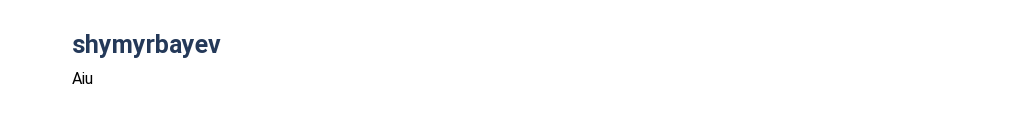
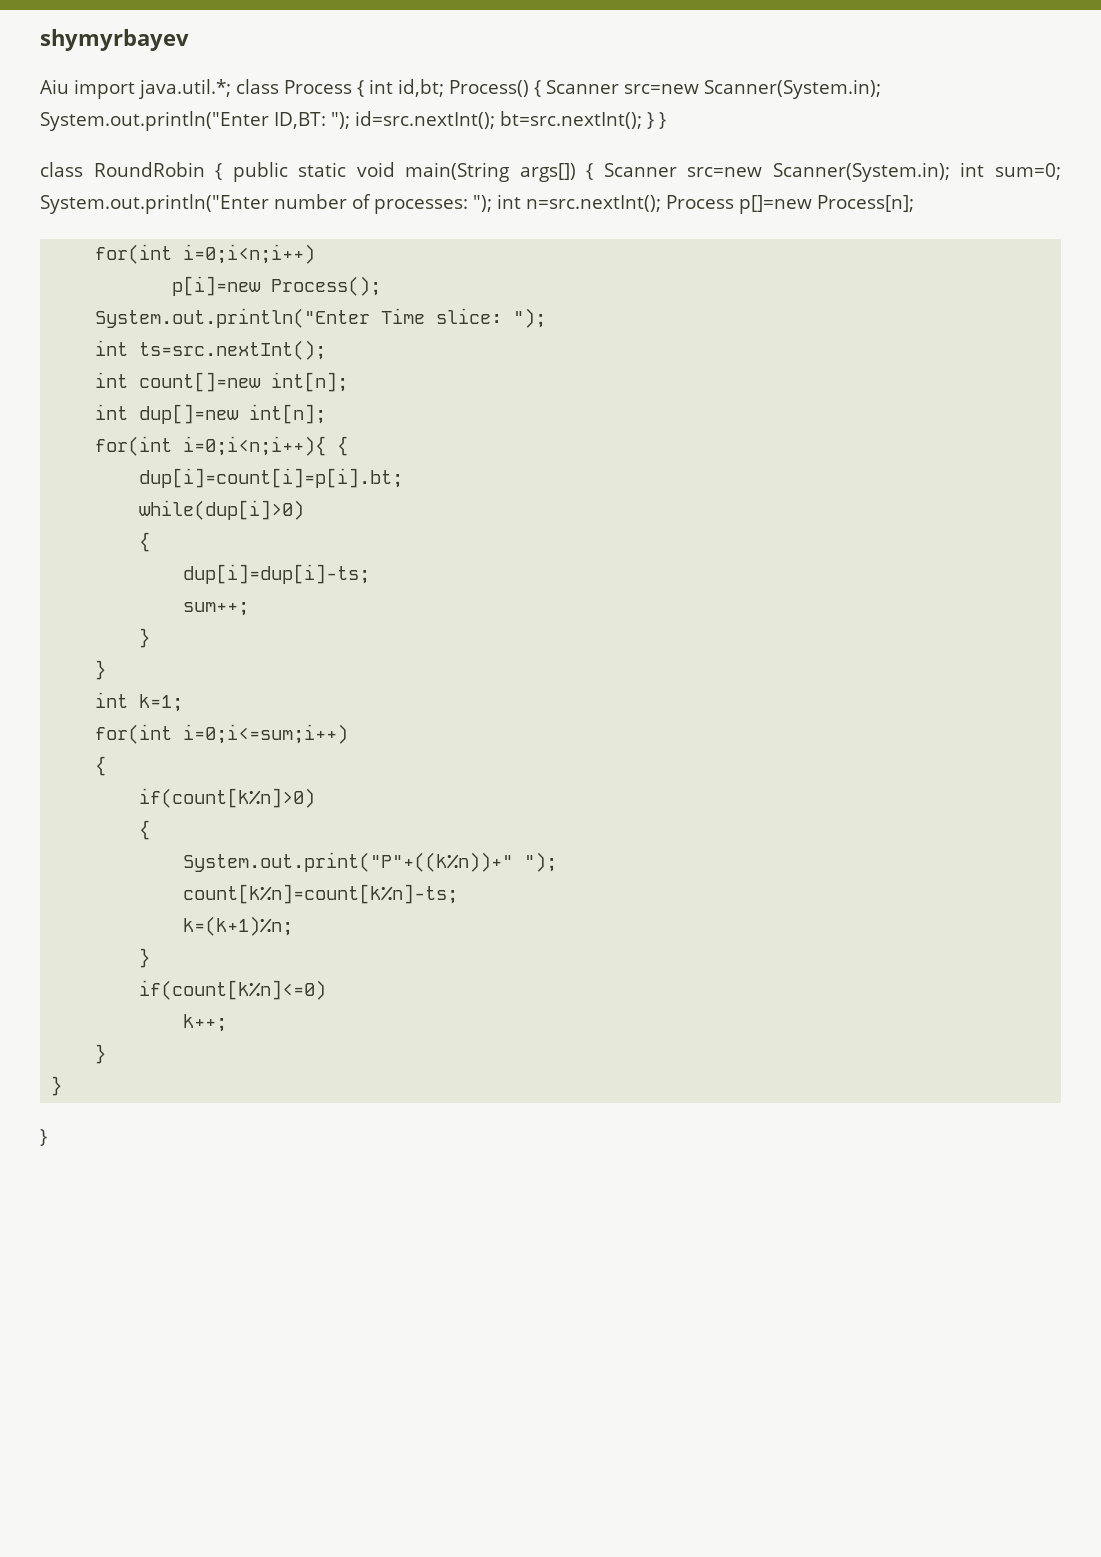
(93, 78) none -> [74,79,881,99] [40,111,666,131] [40,162,1061,182] [40,194,914,214] [95,244,316,264] [172,276,382,296] [95,308,547,328] [95,340,327,360] [95,372,349,392] [95,404,327,424] [95,436,349,456] [139,468,404,488] [139,500,305,520] [139,532,151,552] [183,564,371,584] [183,602,250,616] [139,628,151,648] [95,660,107,680] [95,692,184,712] [95,724,349,744] [95,756,107,776] [139,788,316,808] [139,820,151,840] [183,852,558,872] [183,884,459,904] [183,916,294,936] [139,948,151,968] [139,980,327,1000] [183,1014,228,1032] [95,1044,107,1064] [51,1076,63,1096] [40,1129,47,1146] import java.util.*; class Process { int id,bt; Process() { Scanner src=new Scanner(System.in); System.out.println("Enter ID,BT: "); id=src.nextInt(); bt=src.nextInt(); } } // class RoundRobin { public static void main(String args[]) { Scanner src=new Scanner(System.in); int sum=0; System.out.println("Enter number of processes: "); int n=src.nextInt(); Process p[]=new Process[n]; // for(int i=0;i<n;i++) // p[i]=new Process(); // System.out.println("Enter Time slice: "); // int ts=src.nextInt(); // int count[]=new int[n]; // int dup[]=new int[n]; // for(int i=0;i<n;i++){ { // dup[i]=count[i]=p[i].bt; // while(dup[i]>0) // { // dup[i]=dup[i]-ts; // sum++; // } // } // int k=1; // for(int i=0;i<=sum;i++) // { // if(count[k%n]>0) // { // System.out.print("P"+((k%n))+" "); // count[k%n]=count[k%n]-ts; // k=(k+1)%n; // } // if(count[k%n]<=0) // k++; // } // } // }

